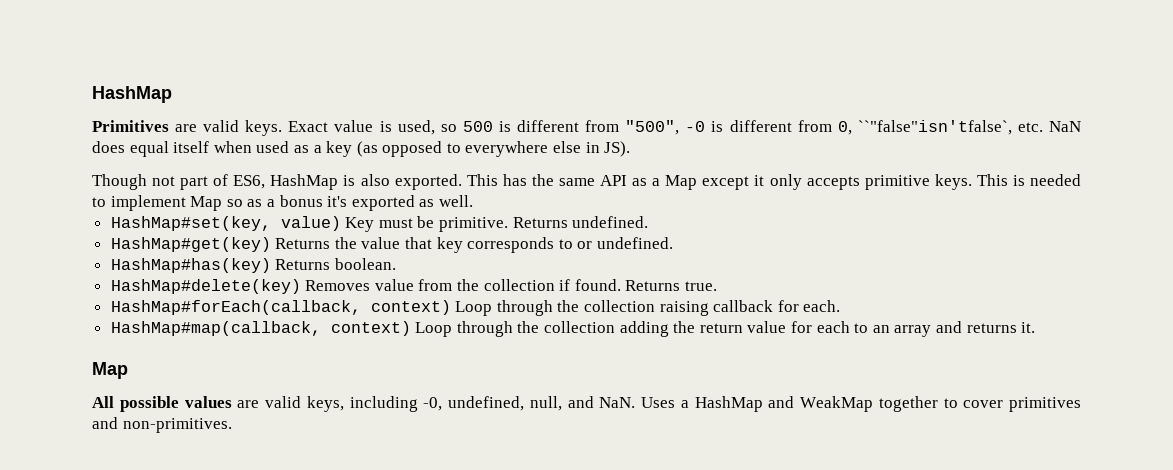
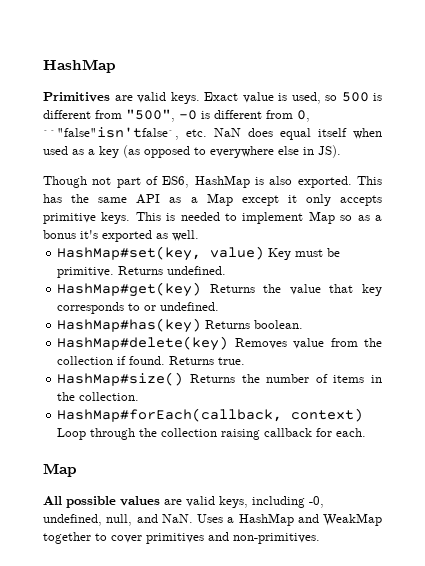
(718, 286) none -> [57,372,383,386] [57,392,140,401] // HashMap#size() Returns the number of items in the collection.
[110,321,1036,337] // HashMap#map(callback, context) Loop through the collection adding the return value for each to an array and returns it. -> (367, 432) none

